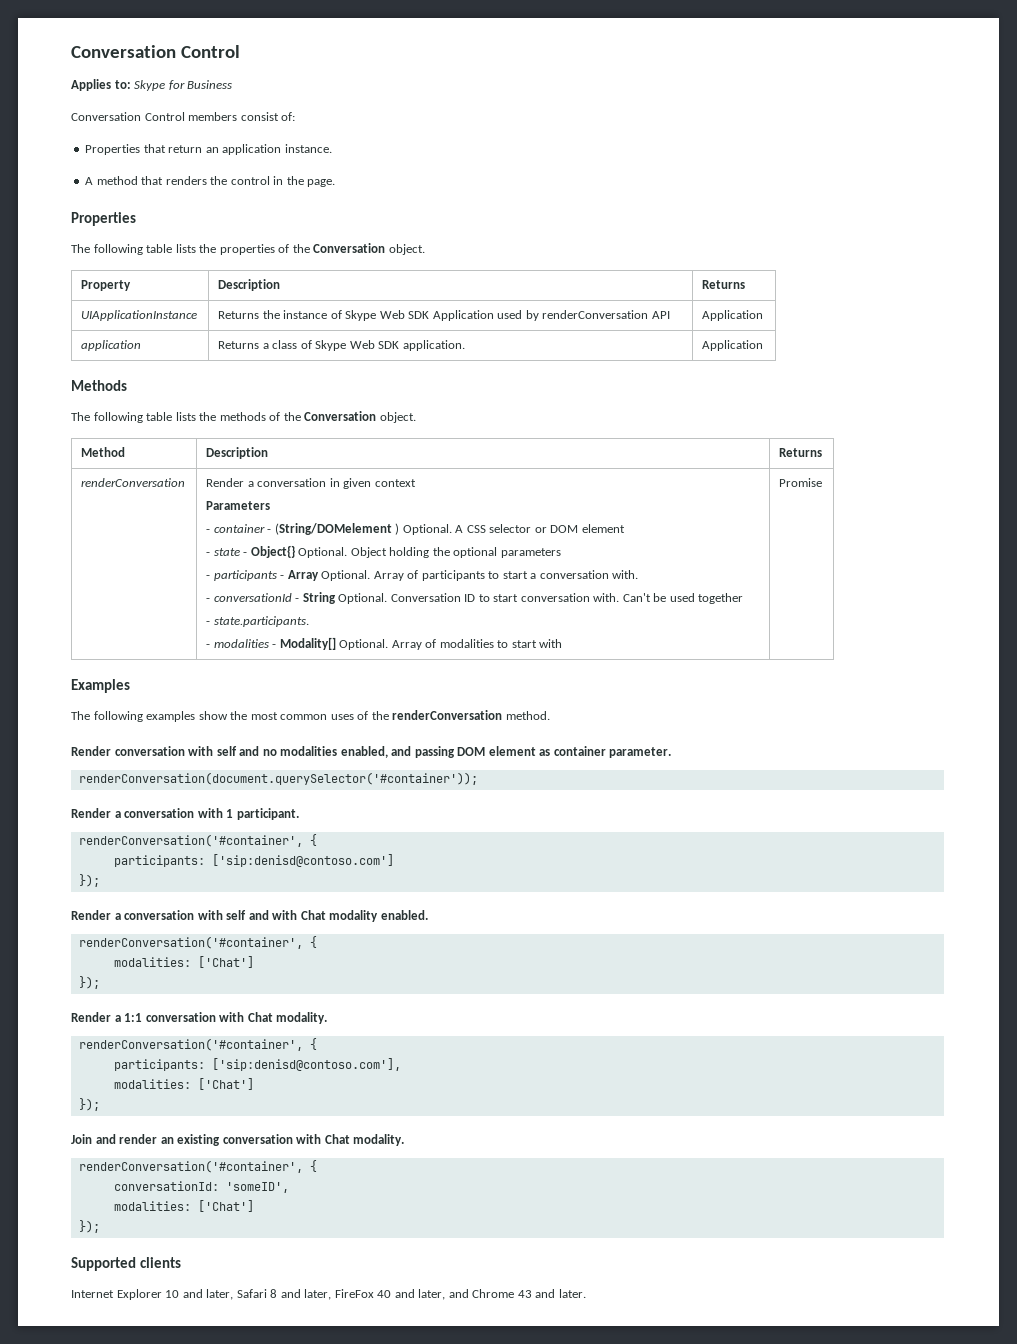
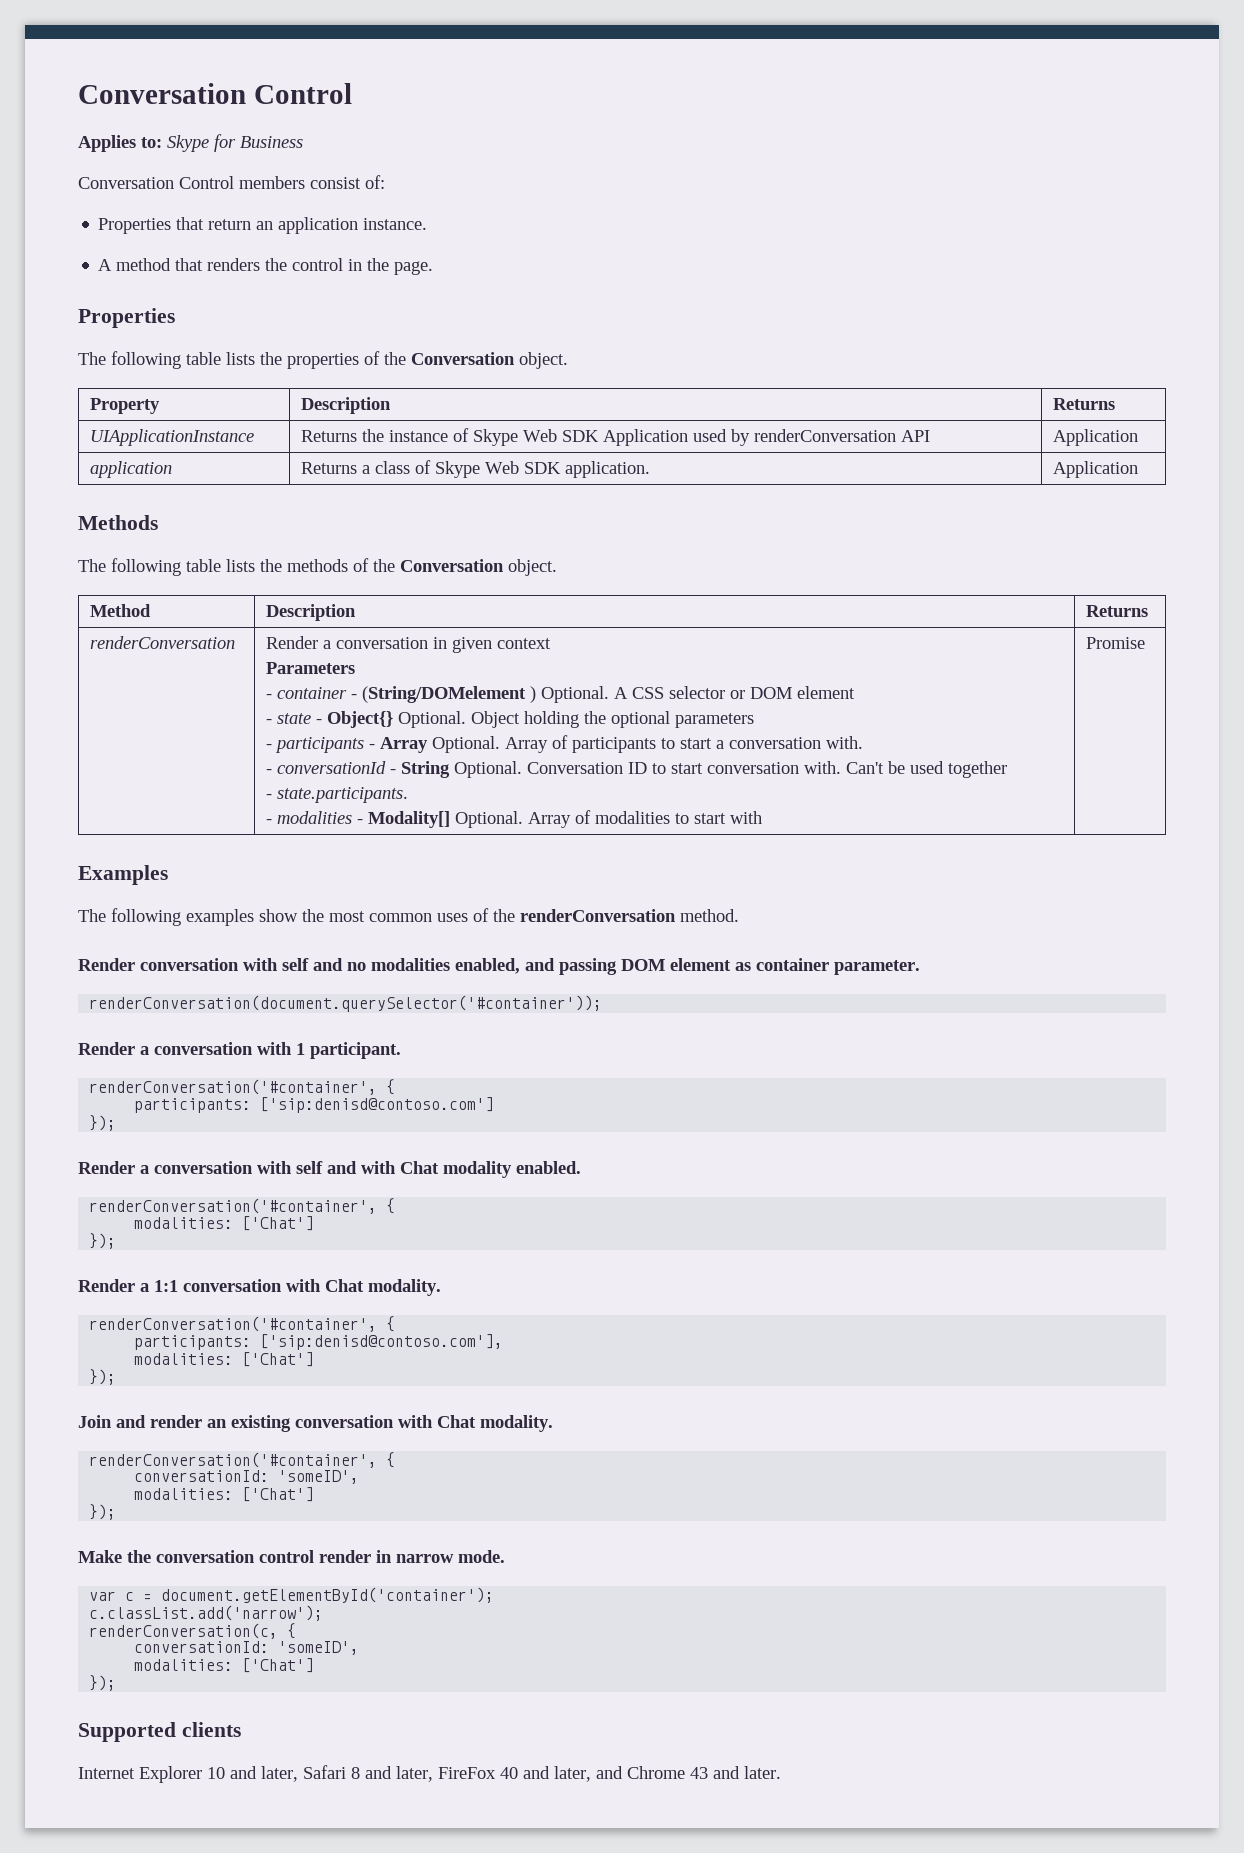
(100, 1226) none -> [78,1550,505,1563] [89,1587,495,1603] [89,1605,324,1621] [89,1623,297,1639] [134,1641,360,1655] [134,1658,315,1673] [89,1675,117,1691] // Make the conversation control render in narrow mode. // var c = document.getElementById('container'); // c.classList.add('narrow'); // renderConversation(c, { // conversationId: 'someID', // modalities: ['Chat'] // });

